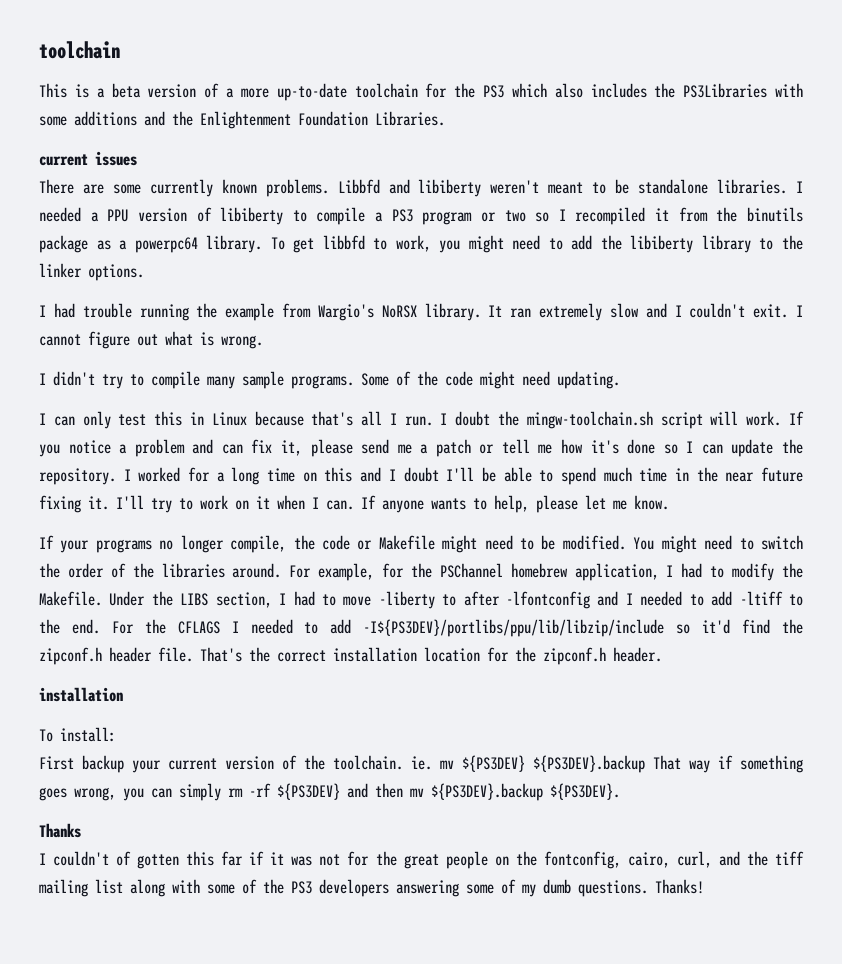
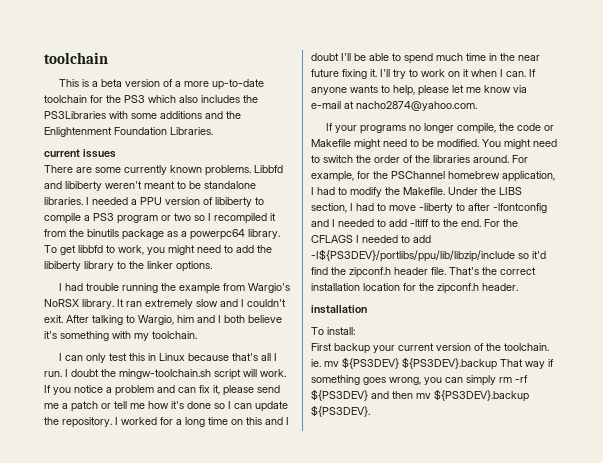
[796,305,804,317] [39,331,263,349] [39,371,620,389] I cannot figure out what is wrong. // I didn't try to compile many sample programs. Some of the code might need updating. -> [66,315,282,325] [44,331,197,341] After talking to Wargio, him and I both believe it's something with my toolchain.
[634,495,669,510] know. -> [484,85,527,93] [311,101,477,111] know via e-mail at nacho2874@yahoo.com.
[39,823,81,838] [39,851,804,869] [39,879,704,897] // Thanks // I couldn't of gotten this far if it was not for the great people on the fontconfig, cairo, curl, and the tiff mailing list along with some of the PS3 developers answering some of my dumb questions. Thanks! -> (370, 411) none

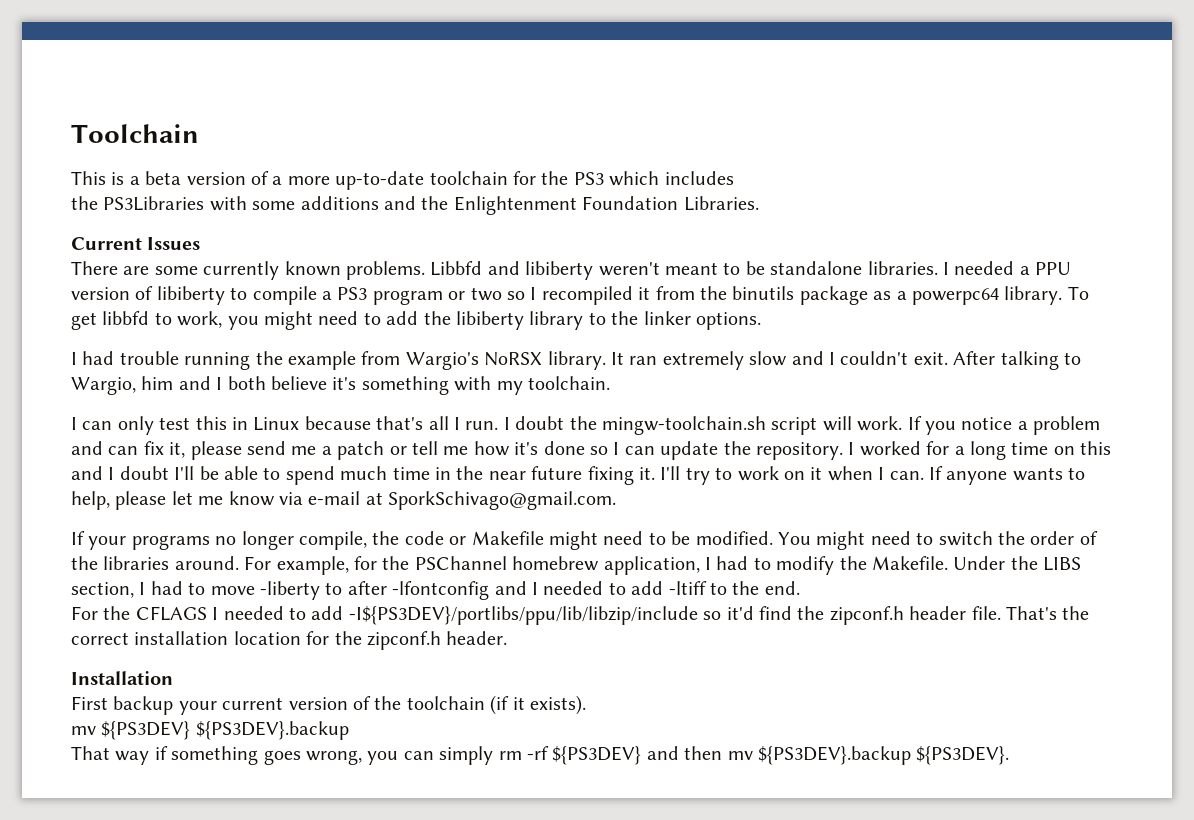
[44,52,108,64] toolchain -> [71,124,199,143] Toolchain
[179,95,198,103] also -> (660, 178) none
(240, 99) none -> (734, 178) //
[44,149,116,158] current issues -> [71,237,201,250] Current Issues
[356,101,477,111] nacho2874@yahoo.com. -> [388,491,617,510] SporkSchivago@gmail.com.
(481, 223) none -> (800, 588) //
[311,305,367,314] [311,327,355,335] installation // To install: -> [71,671,173,685] Installation
[504,343,549,351] [311,359,321,367] toolchain. ie. -> [406,695,586,715] toolchain (if it exists). //
(497, 363) none -> (349, 730) //

